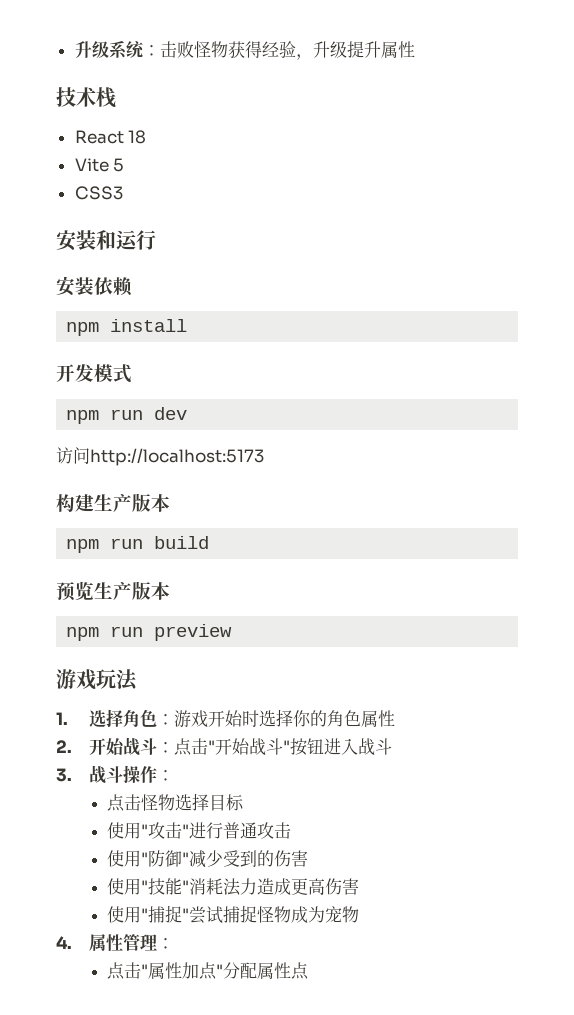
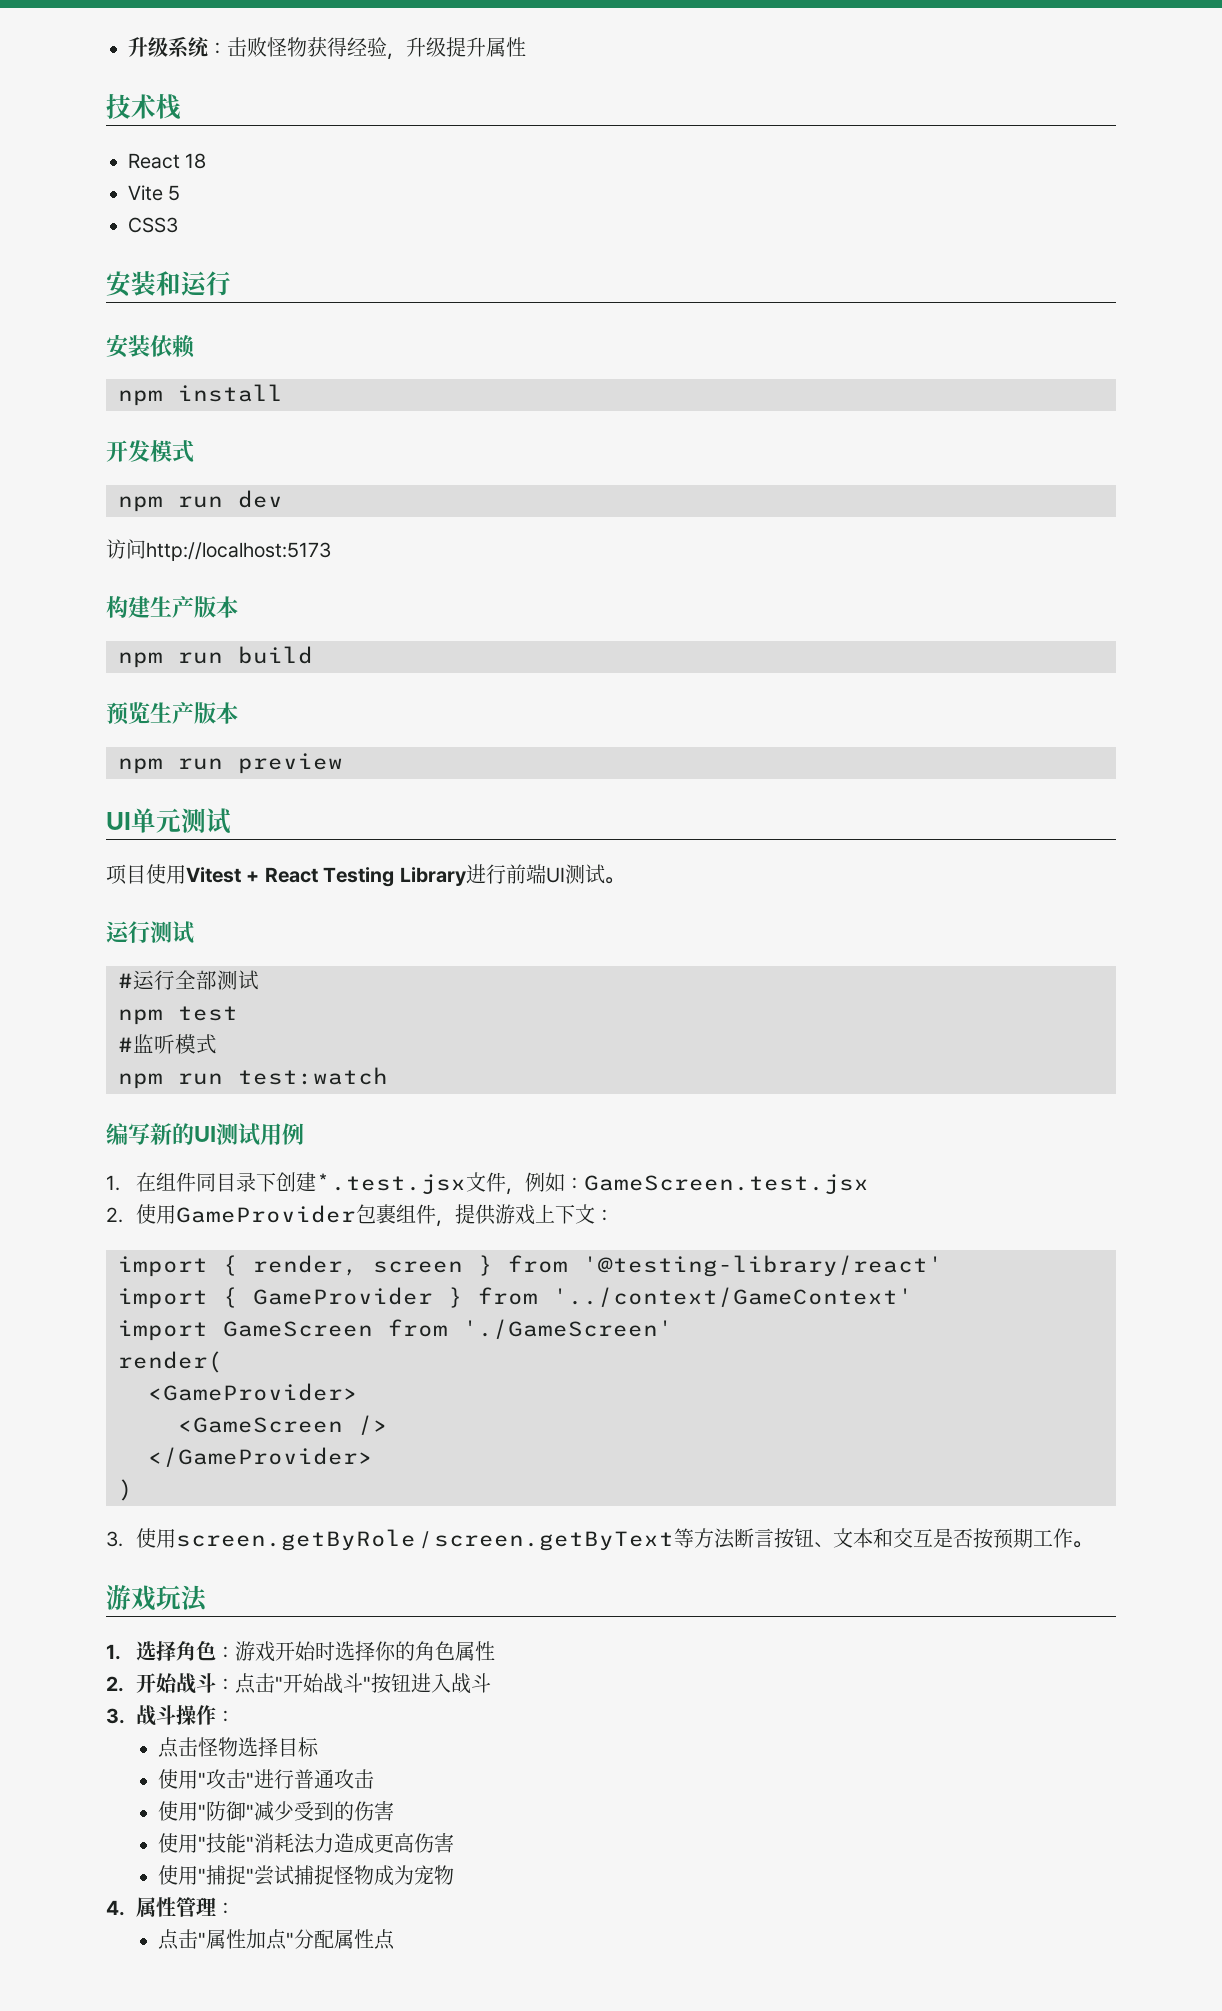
(233, 632) none -> [106,808,231,834] [106,864,624,887] [106,921,194,944] [118,970,259,990] [118,1006,238,1025] [118,1034,217,1054] [118,1067,388,1089] [106,1123,304,1146] [106,1172,870,1195] [106,1204,615,1227] [118,1255,943,1277] [118,1287,913,1309] [118,1319,673,1341] [118,1351,223,1373] [148,1383,358,1401] [178,1415,388,1435] [148,1447,373,1467] [118,1479,133,1501] [106,1528,1093,1551] // UI单元测试 // 项目使用Vitest + React Testing Library进行前端UI测试。 // 运行测试 // #运行全部测试 // npm test // #监听模式 // npm run test:watch // 编写新的UI测试用例 // 1.在组件同目录下创建*.test.jsx文件，例如：GameScreen.test.jsx // 2.使用GameProvider包裹组件，提供游戏上下文： // import { render, screen } from '@testing-library/react' // import { GameProvider } from '../context/GameContext' // import GameScreen from './GameScreen' // render( // <GameProvider> // <GameScreen /> // </GameProvider> // ) // 3.使用screen.getByRole / screen.getByText等方法断言按钮、文本和交互是否按预期工作。

